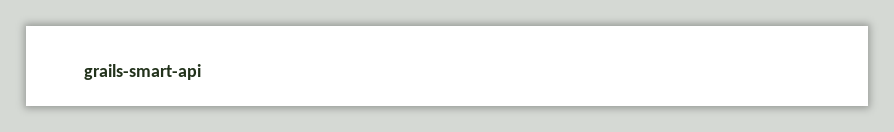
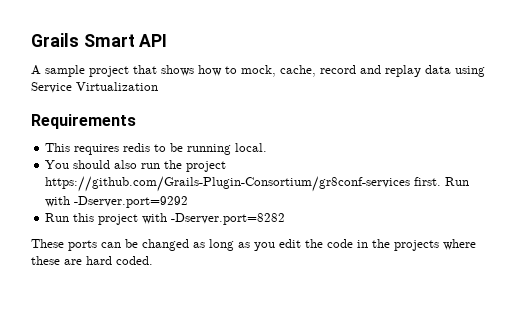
[84,64,201,80] grails-smart-api -> [31,33,168,47] [31,65,485,77] [31,82,158,93] [31,114,136,129] [45,143,268,155] [45,160,227,172] [45,176,470,192] [45,196,189,208] [45,213,286,225] [31,239,476,251] [31,256,153,265] Grails Smart API // A sample project that shows how to mock, cache, record and replay data using Service Virtualization // Requirements // This requires redis to be running local. // You should also run the project https://github.com/Grails-Plugin-Consortium/gr8conf-services first. Run with -Dserver.port=9292 // Run this project with -Dserver.port=8282 // These ports can be changed as long as you edit the code in the projects where these are hard coded.

